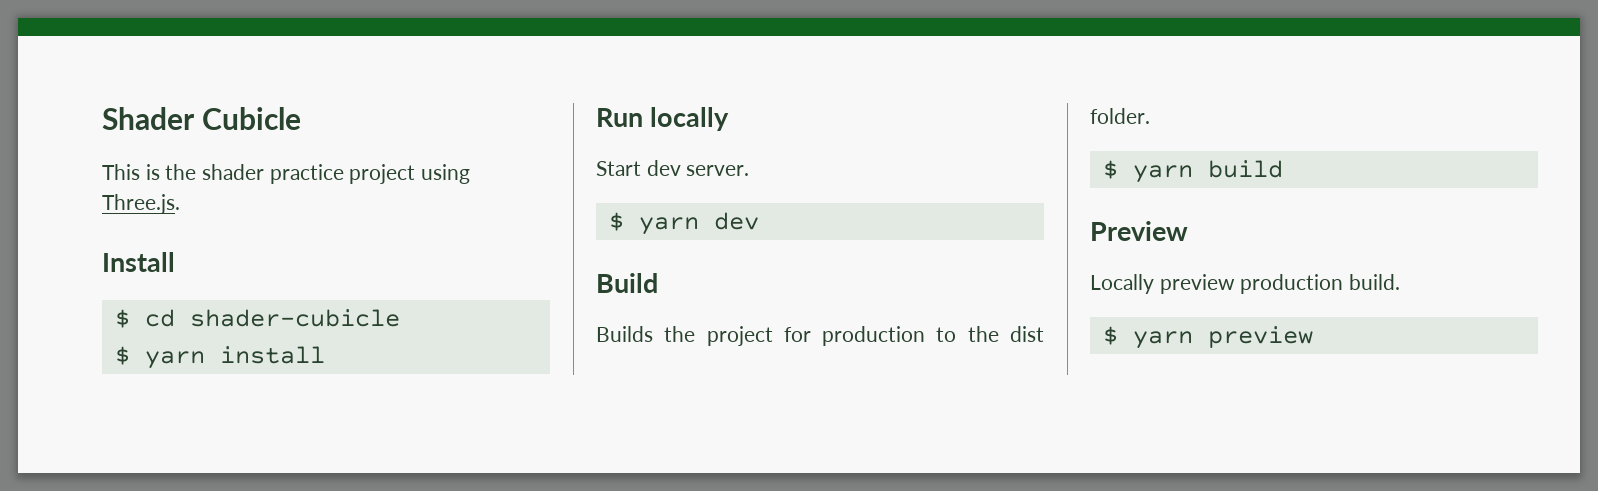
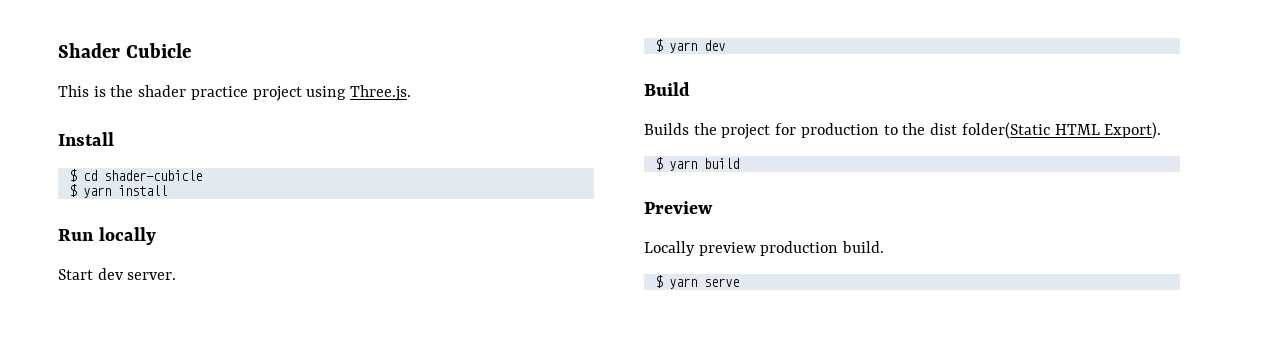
[1090,108,1150,124] folder. -> [961,122,1162,139] folder(Static HTML Export).
[1207,326,1313,348] preview -> [703,278,739,287] serve

